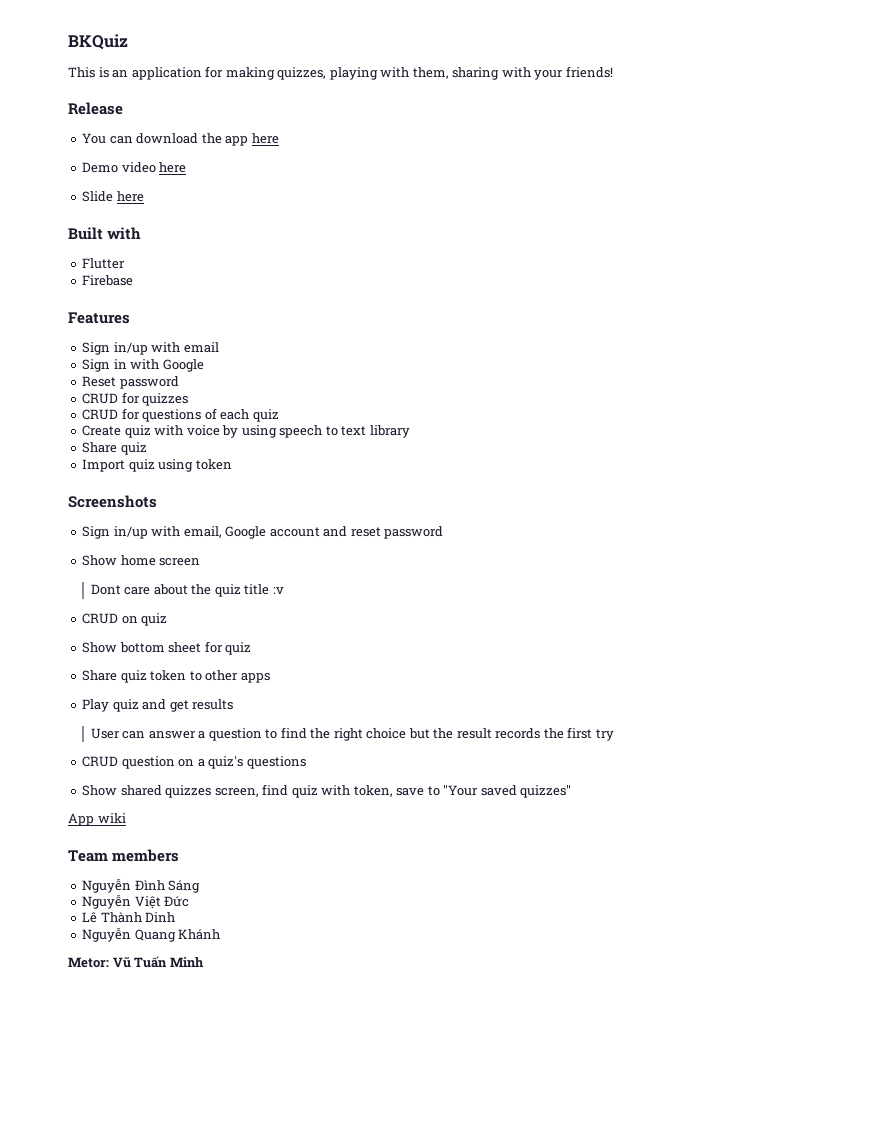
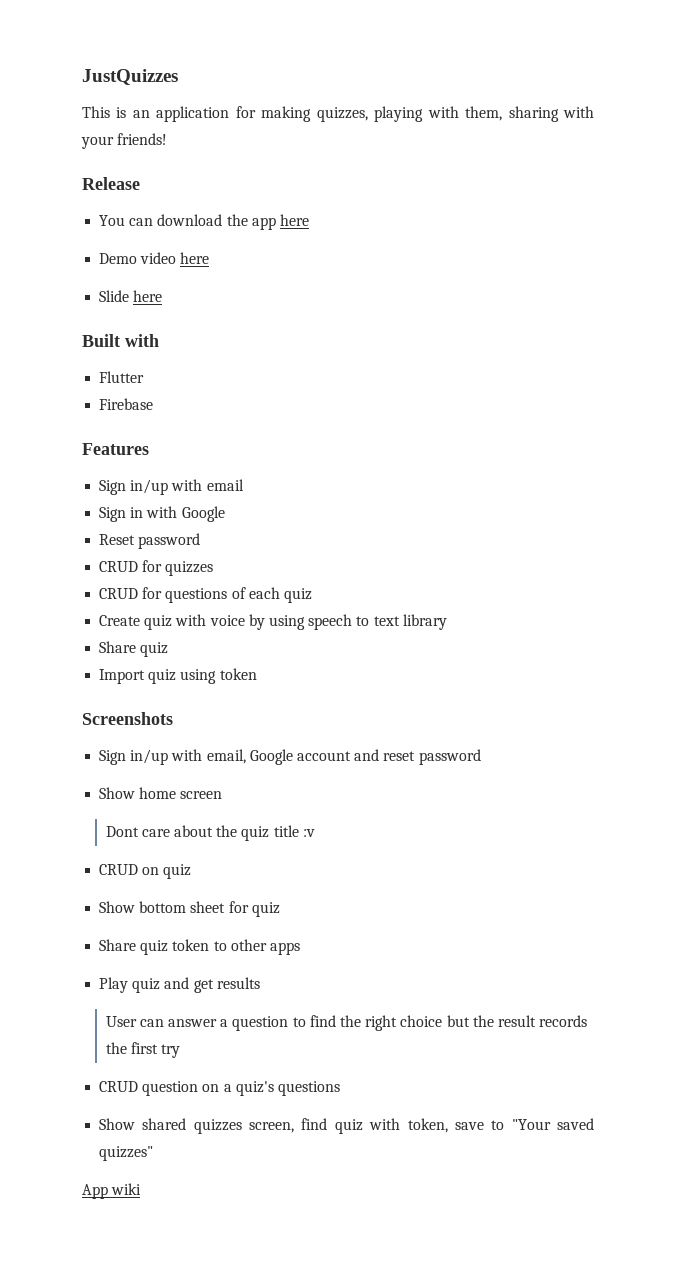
[68,34,128,50] BKQuiz -> [82,69,178,85] JustQuizzes
[68,849,180,862] [82,879,201,893] [82,895,190,909] [82,912,176,923] [82,928,221,942] [68,956,204,968] // Team members // Nguyễn Đình Sáng // Nguyễn Việt Đức // Lê Thành Dinh // Nguyễn Quang Khánh // Metor: Vũ Tuấn Minh -> (142, 1189) none

